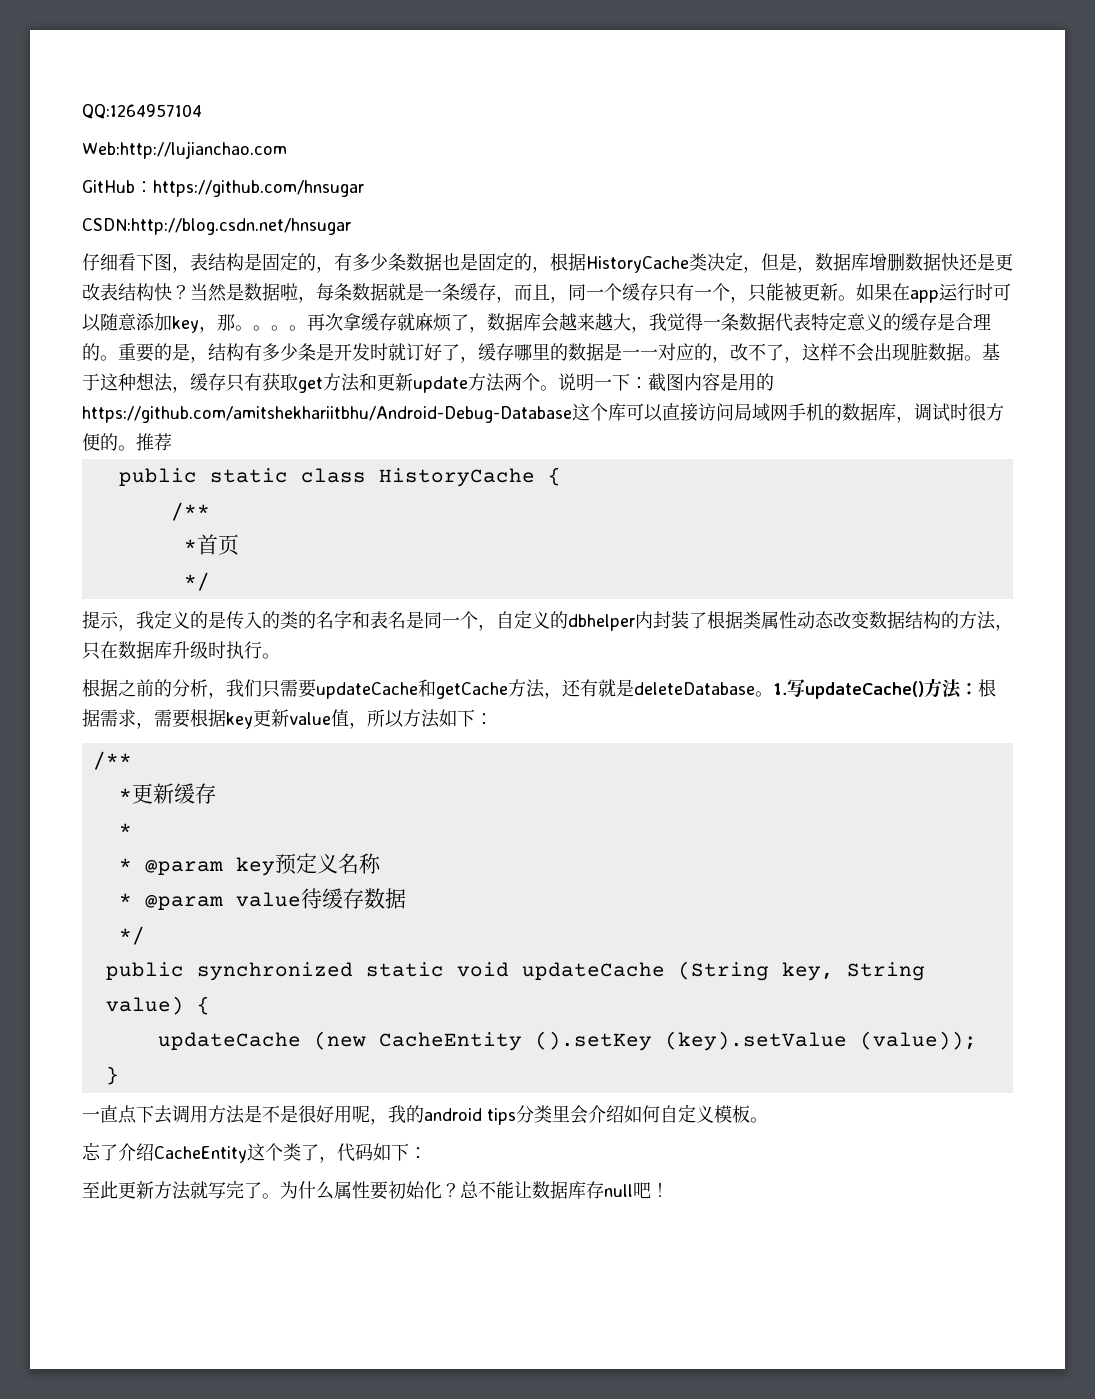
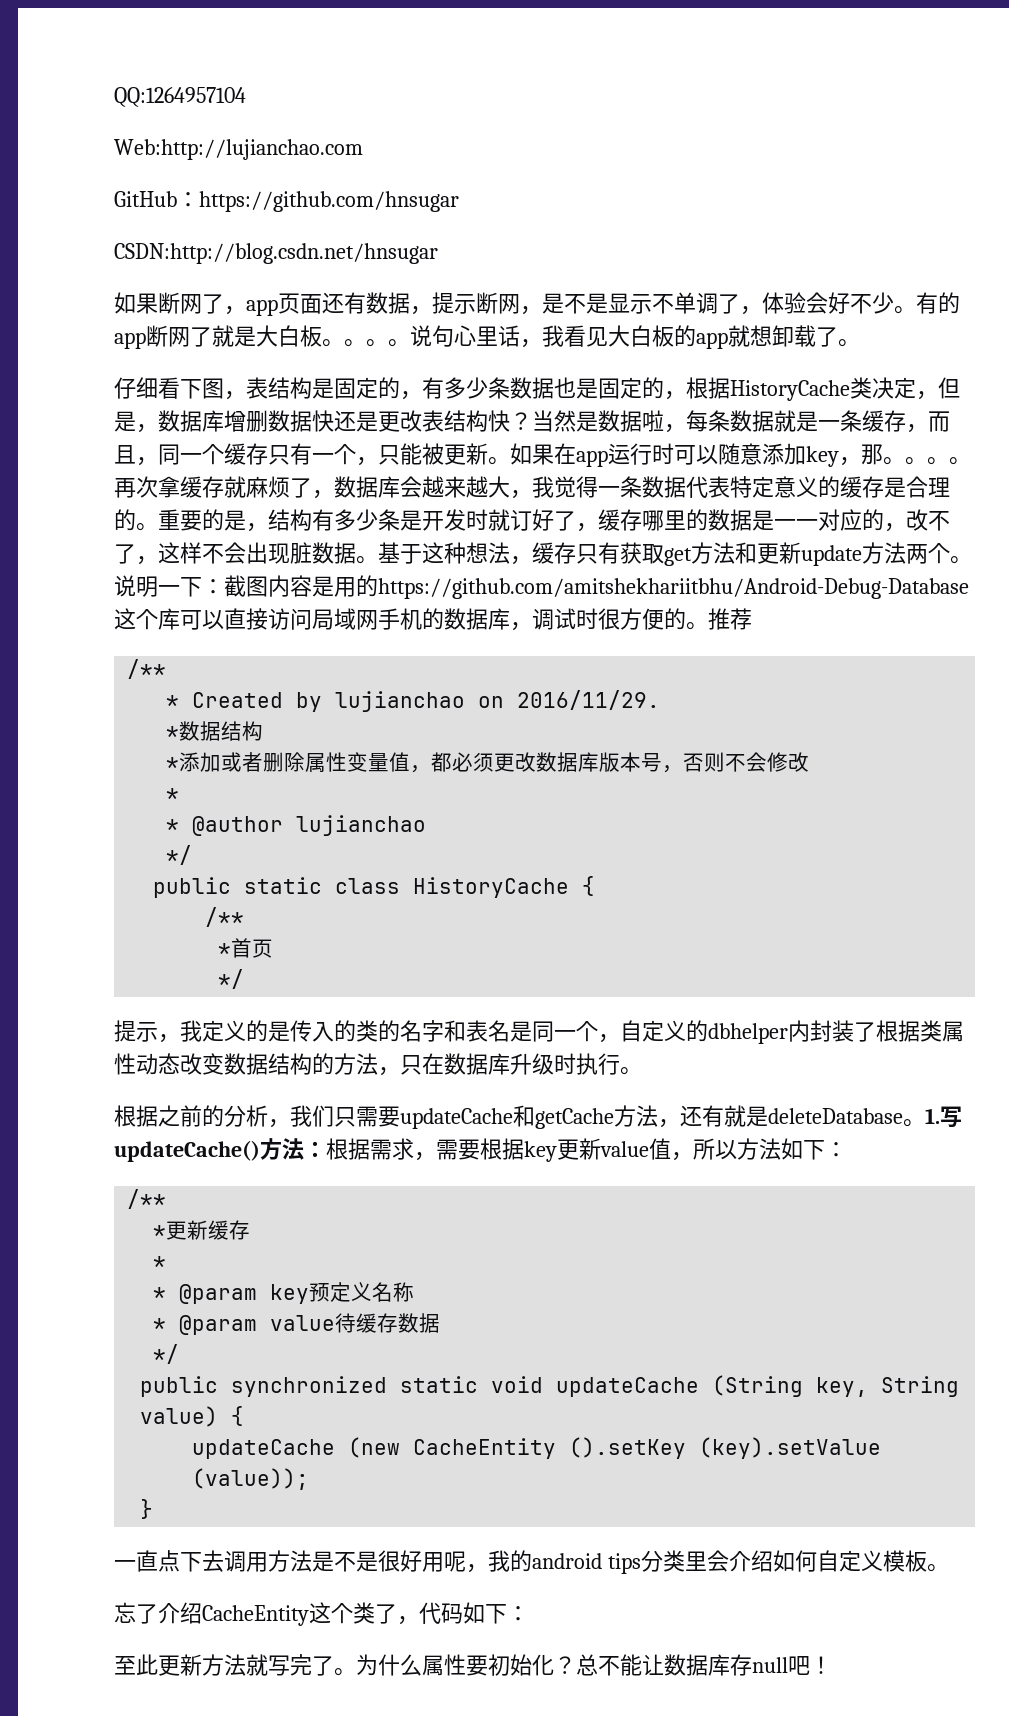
(351, 226) none -> [114,292,960,316] [114,325,860,349] // 如果断网了，app页面还有数据，提示断网，是不是显示不单调了，体验会好不少。有的app断网了就是大白板。。。。说句心里话，我看见大白板的app就想卸载了。
(172, 442) none -> [127,659,167,679] [166,690,661,712] [166,721,264,741] [166,752,810,773] [166,788,180,801] [166,815,427,836] [166,845,193,865] // /** // * Created by lujianchao on 2016/11/29. // *数据结构 // *添加或者删除属性变量值，都必须更改数据库版本号，否则不会修改 // * // * @author lujianchao // */

